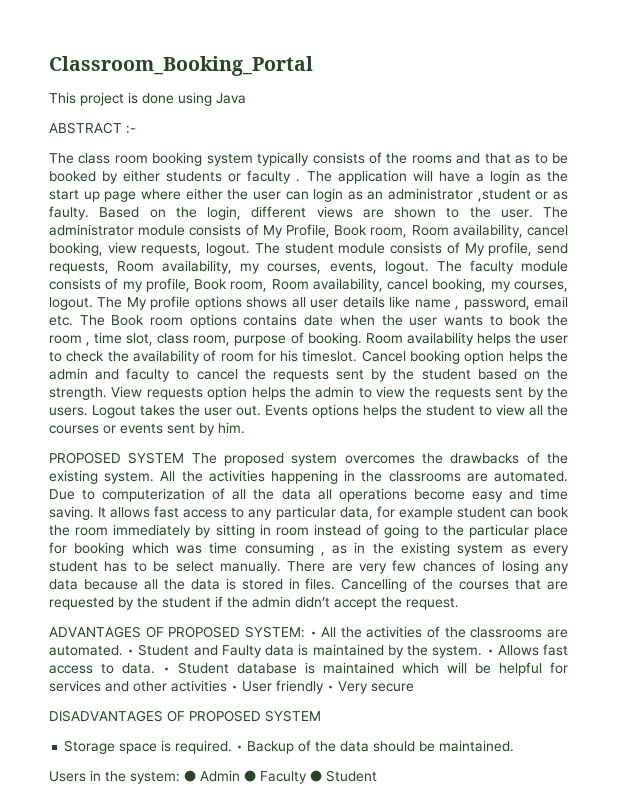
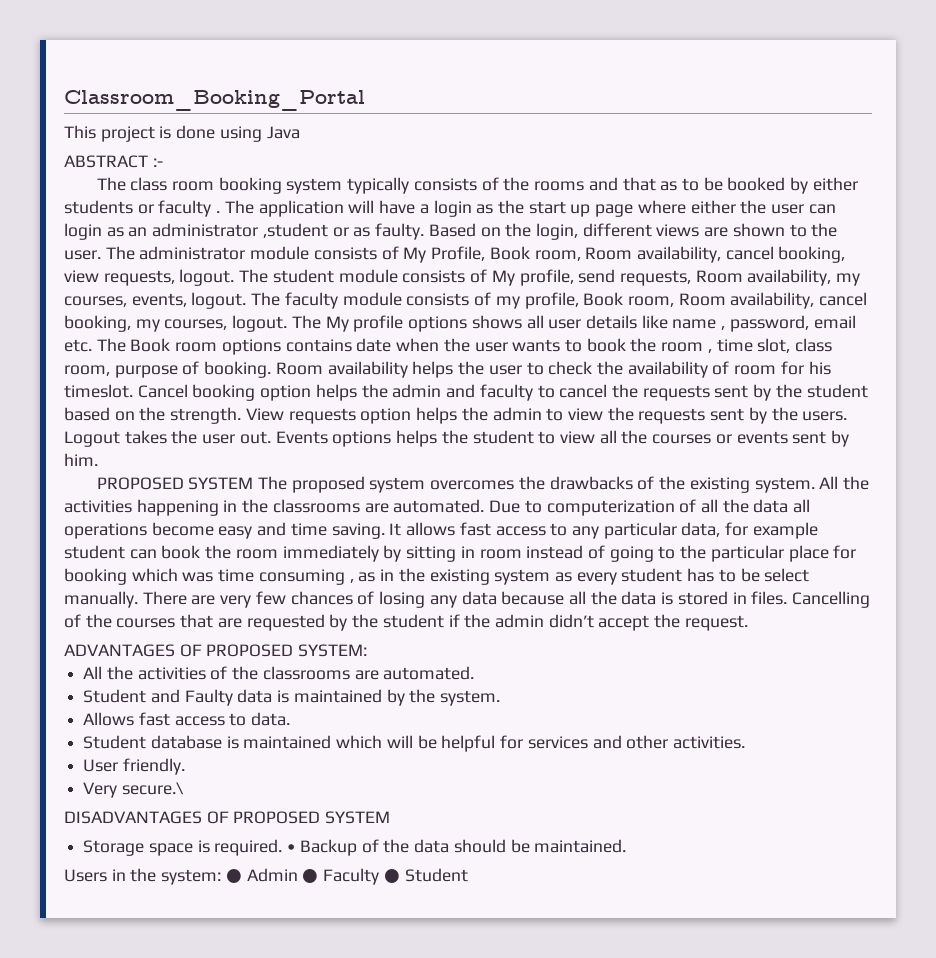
[309,631,317,637] • -> (368, 650) //
[127,649,135,655] • -> (475, 673) //
[486,649,494,655] • -> (501, 698) //
[163,667,170,673] • -> (291, 719) //
[171,680,414,694] activities • User friendly • Very secure -> [672,736,745,749] [83,758,185,775] [83,782,184,798] activities. // User friendly. // Very secure.\

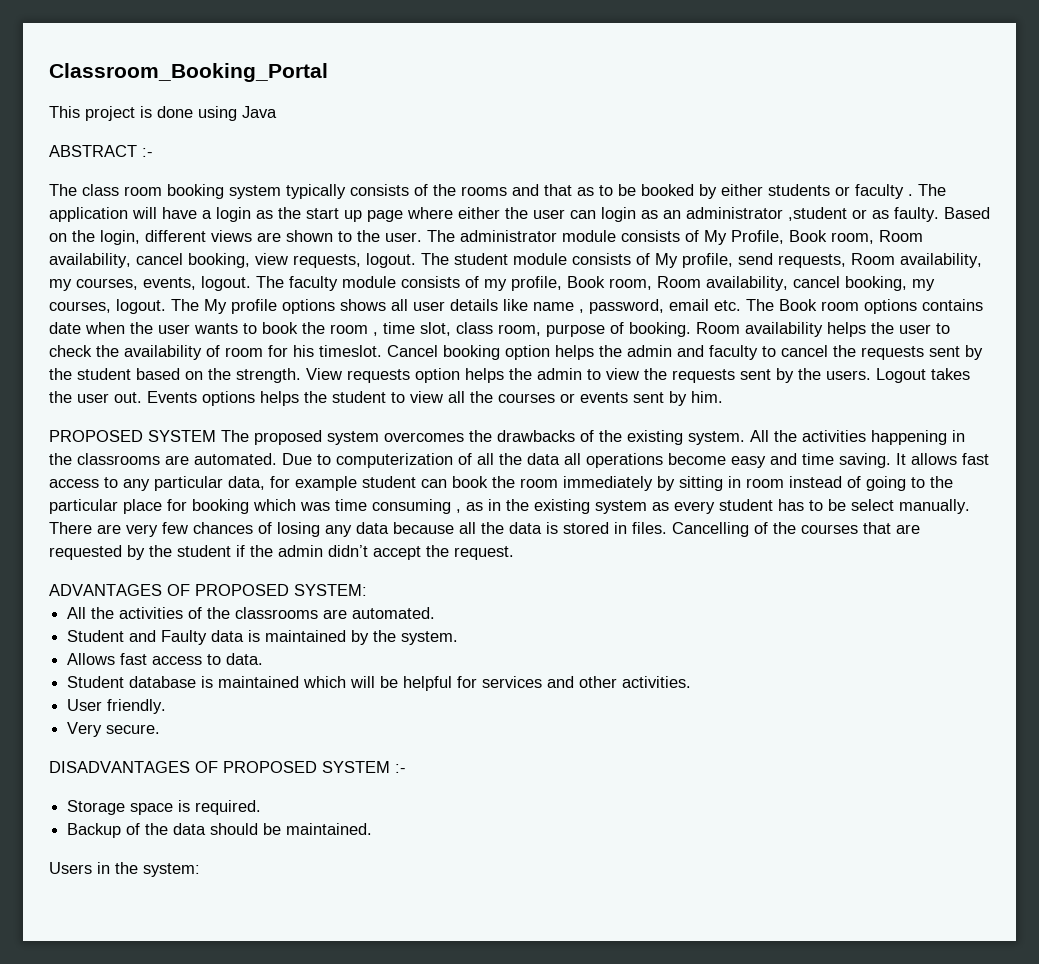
[121,782,184,795] secure.\ -> [106,724,161,734] secure.
(391, 817) none -> [395,764,406,773] :-
[287,844,296,852] • -> (262, 807) //
[225,868,468,885] ● Admin ● Faculty ● Student -> (200, 870) none

